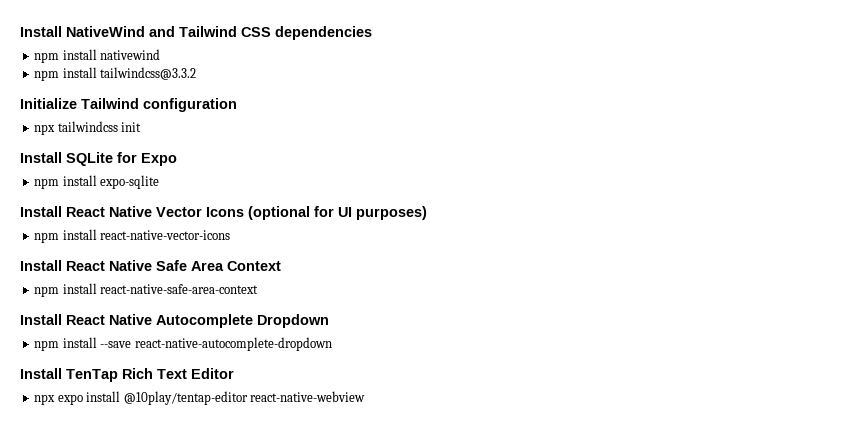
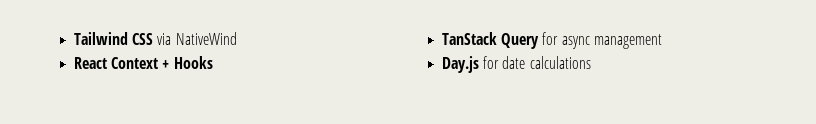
[20,26,372,40] [34,49,161,63] [34,67,197,81] [20,98,237,112] [34,121,142,135] [20,152,177,166] [34,175,160,189] [20,206,427,220] [34,229,231,243] [20,260,281,271] [34,283,259,297] [20,314,329,328] [34,337,332,351] [20,368,234,382] [34,391,366,405] Install NativeWind and Tailwind CSS dependencies // npm install nativewind // npm install tailwindcss@3.3.2 // Initialize Tailwind configuration // npx tailwindcss init // Install SQLite for Expo // npm install expo-sqlite // Install React Native Vector Icons (optional for UI purposes) // npm install react-native-vector-icons // Install React Native Safe Area Context // npm install react-native-safe-area-context // Install React Native Autocomplete Dropdown // npm install --save react-native-autocomplete-dropdown // Install TenTap Rich Text Editor // npx expo install @10play/tentap-editor react-native-webview -> [74,32,237,45] [74,56,213,69] [442,32,662,49] [442,56,591,73] Tailwind CSS via NativeWind // React Context + Hooks // TanStack Query for async management // Day.js for date calculations

